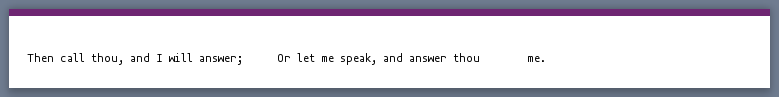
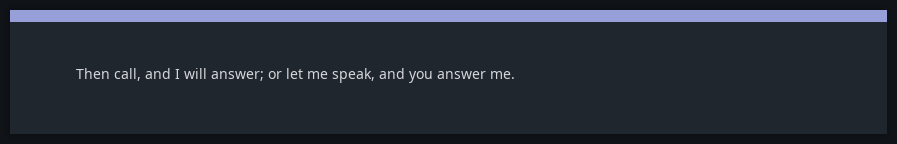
[60,53,124,65] call thou, -> [114,68,141,81] call,
[277,54,291,62] Or -> [268,71,282,79] or
[409,53,480,62] answer thou -> [409,71,486,83] you answer

